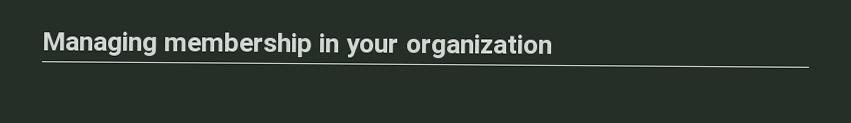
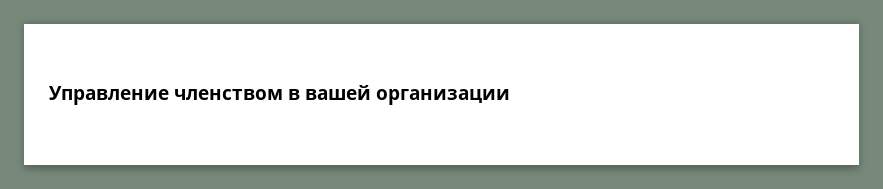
[42,31,553,59] Managing membership in your organization -> [49,85,510,105] Управление членством в вашей организации

